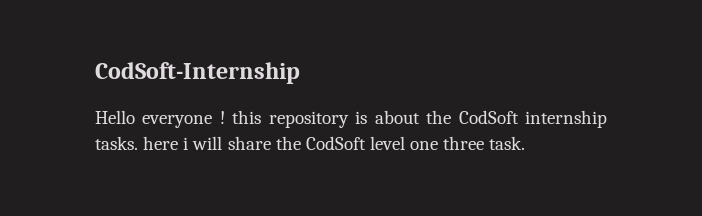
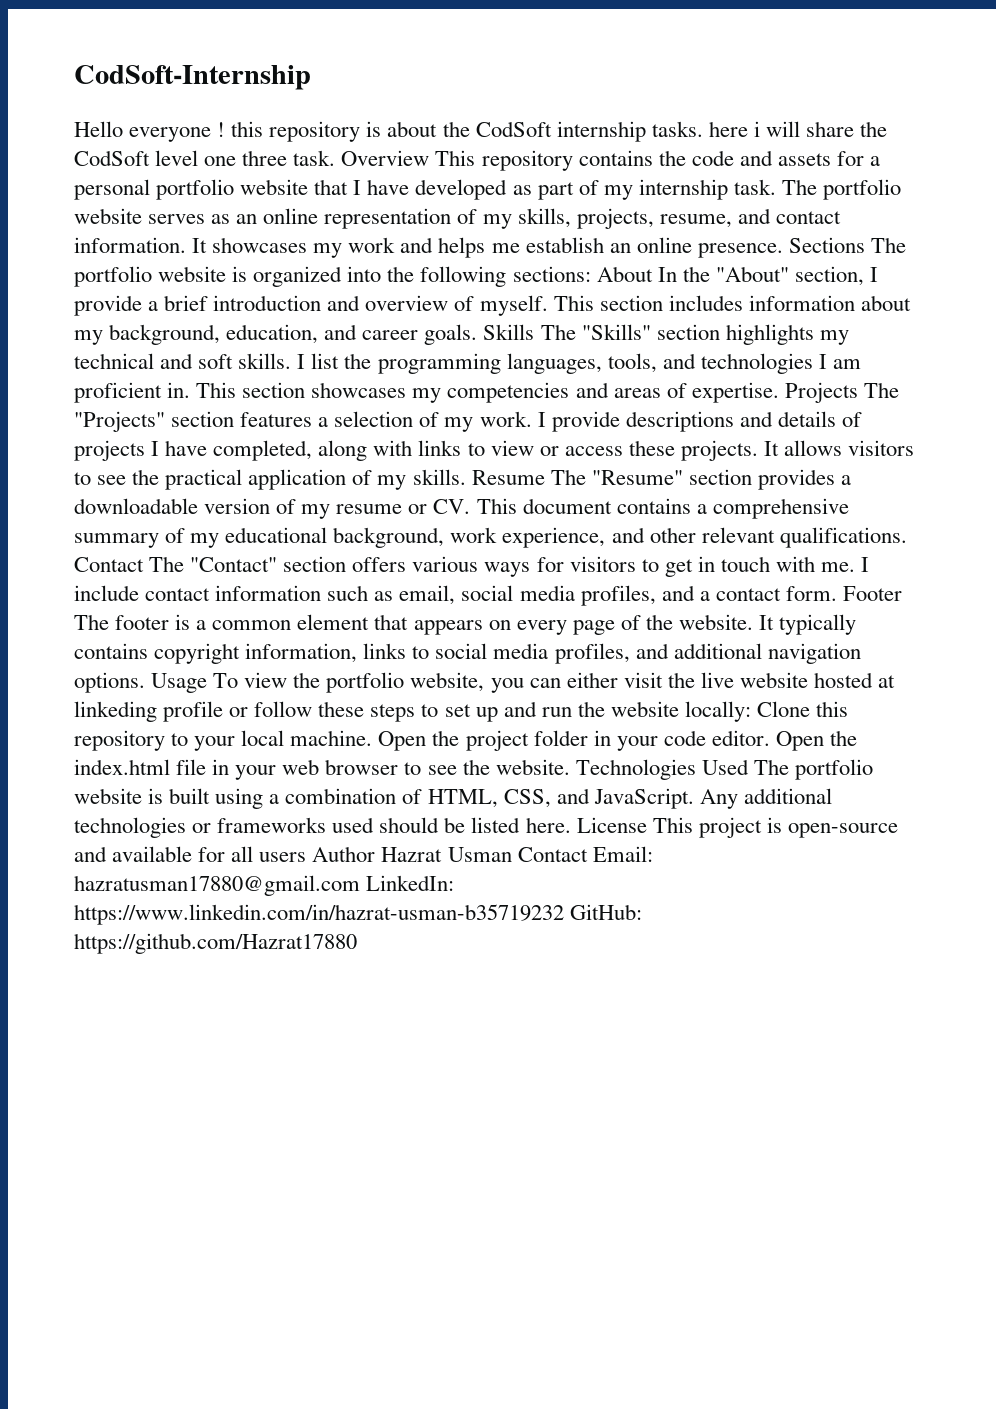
(526, 143) none -> [341,150,881,171] [74,179,902,200] [74,208,841,229] [74,237,906,258] [74,266,878,287] [74,295,911,316] [74,324,849,345] [74,353,861,374] [74,382,899,403] [74,411,862,432] [74,440,915,461] [74,469,851,490] [74,498,849,519] [74,527,907,548] [74,556,870,577] [74,585,902,606] [74,614,857,635] [74,643,861,664] [74,672,896,693] [74,701,849,722] [74,730,858,751] [74,759,873,780] [74,788,832,809] [74,817,898,838] [74,846,653,862] [74,875,455,896] [74,904,643,925] [74,933,357,954] Overview This repository contains the code and assets for a personal portfolio website that I have developed as part of my internship task. The portfolio website serves as an online representation of my skills, projects, resume, and contact information. It showcases my work and helps me establish an online presence. Sections The portfolio website is organized into the following sections: About In the "About" section, I provide a brief introduction and overview of myself. This section includes information about my background, education, and career goals. Skills The "Skills" section highlights my technical and soft skills. I list the programming languages, tools, and technologies I am proficient in. This section showcases my competencies and areas of expertise. Projects The "Projects" section features a selection of my work. I provide descriptions and details of projects I have completed, along with links to view or access these projects. It allows visitors to see the practical application of my skills. Resume The "Resume" section provides a downloadable version of my resume or CV. This document contains a comprehensive summary of my educational background, work experience, and other relevant qualifications. Contact The "Contact" section offers various ways for visitors to get in touch with me. I include contact information such as email, social media profiles, and a contact form. Footer The footer is a common element that appears on every page of the website. It typically contains copyright information, links to social media profiles, and additional navigation options. Usage To view the portfolio website, you can either visit the live website hosted at linkeding profile or follow these steps to set up and run the website locally: Clone this repository to your local machine. Open the project folder in your code editor. Open the index.html file in your web browser to see the website. Technologies Used The portfolio website is built using a combination of HTML, CSS, and JavaScript. Any additional technologies or frameworks used should be listed here. License This project is open-source and available for all users Author Hazrat Usman Contact Email: hazratusman17880@gmail.com LinkedIn: https://www.linkedin.com/in/hazrat-usman-b35719232 GitHub: https://github.com/Hazrat17880

